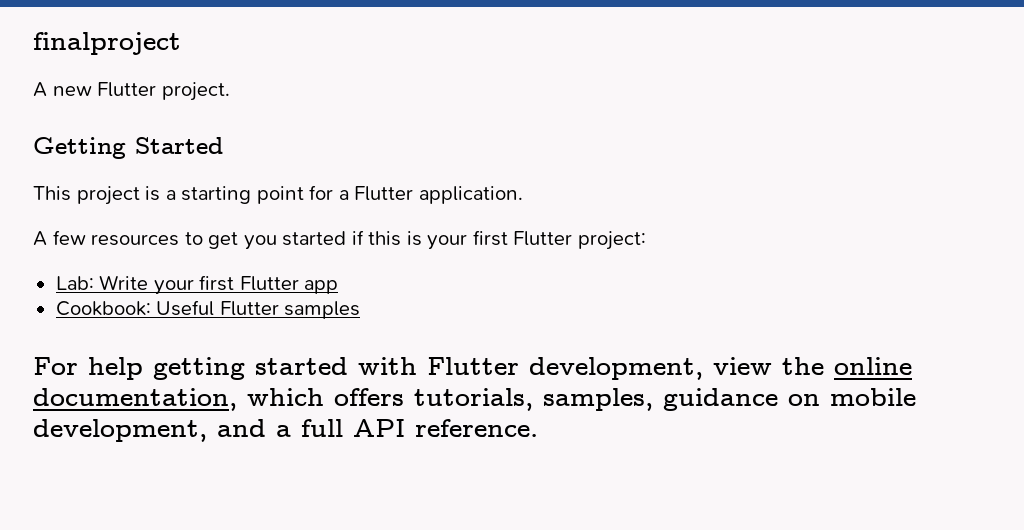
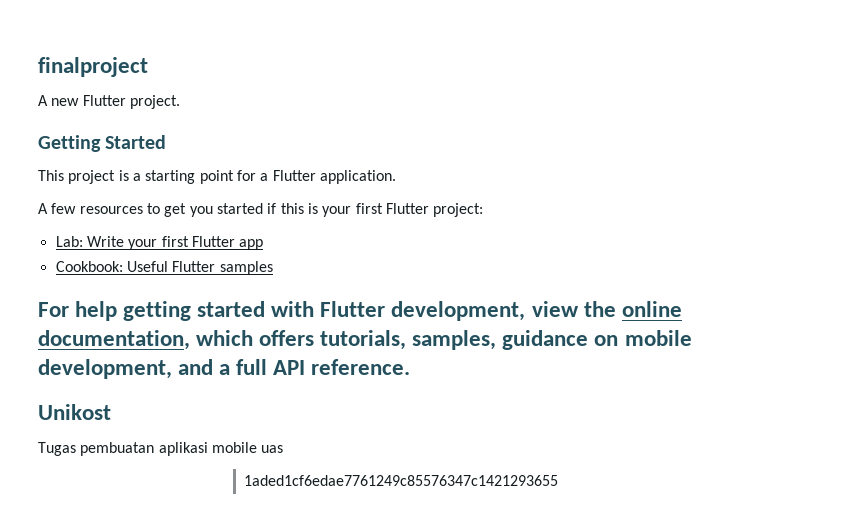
(538, 428) none -> [38,404,111,420] [38,442,284,456] [244,475,559,486] // Unikost // Tugas pembuatan aplikasi mobile uas // 1aded1cf6edae7761249c85576347c1421293655

